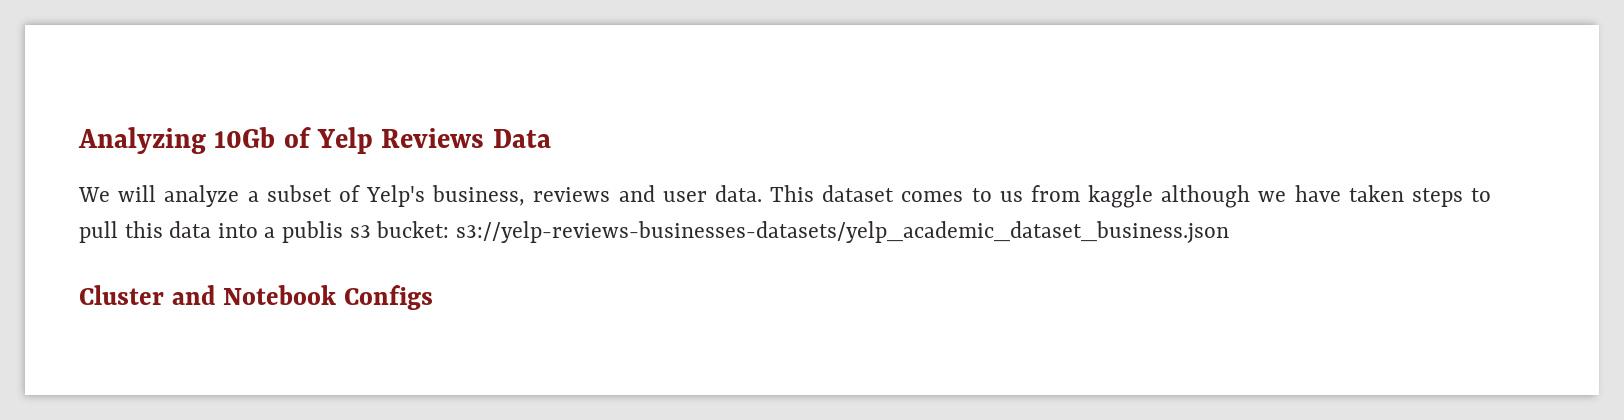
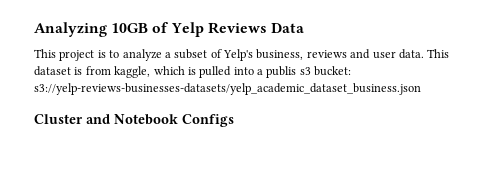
[214,127,276,148] 10Gb -> [111,23,149,33] 10GB
[78,185,157,202] We will -> [34,49,120,61] This project is to
[901,185,1491,208] [79,221,212,243] comes to us from kaggle although we have taken steps to pull this data -> [74,66,232,78] is from kaggle, which is pulled

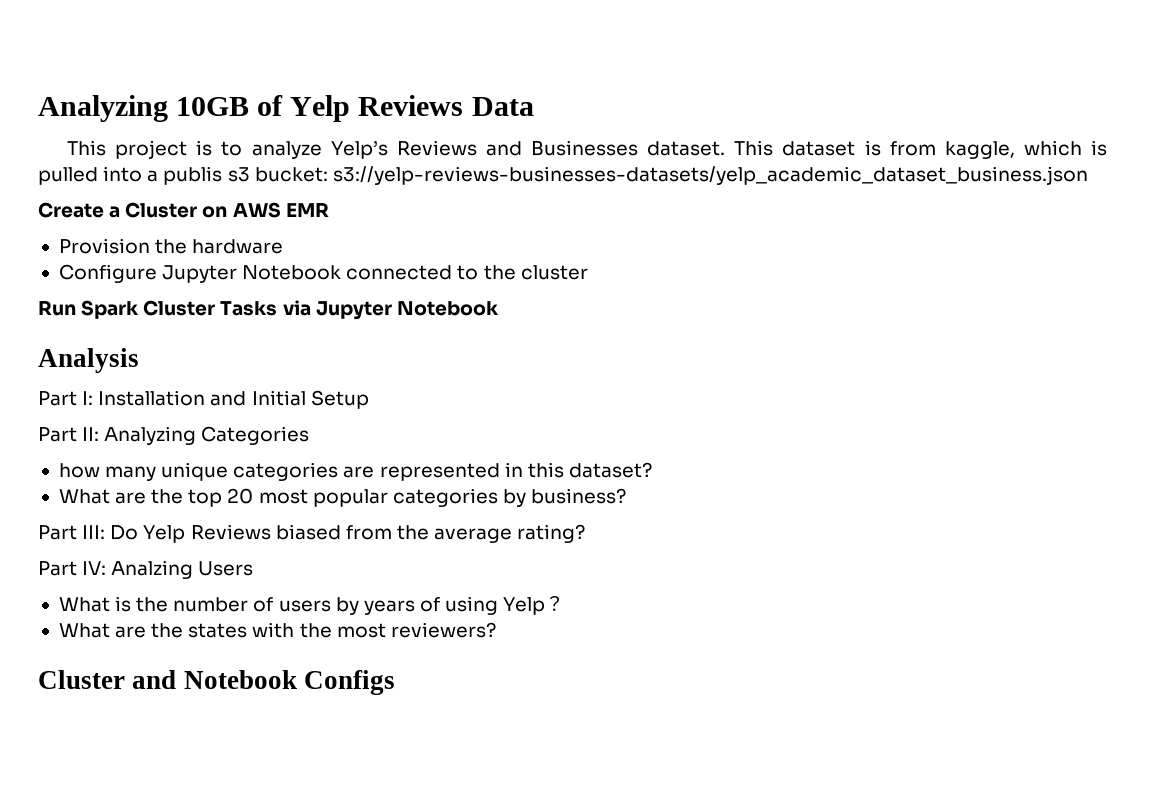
[164,49,424,61] a subset of Yelp's business, reviews and user data. -> [330,140,726,159] Yelp’s Reviews and Businesses dataset.
(421, 89) none -> [38,202,329,218] [58,238,284,254] [58,264,588,283] [38,300,499,320] [38,348,139,373] [38,390,369,409] [38,426,310,445] [58,462,652,481] [58,488,627,507] [38,524,586,543] [38,560,254,579] [58,596,565,615] [58,622,496,638] // Create a Cluster on AWS EMR // Provision the hardware // Configure Jupyter Notebook connected to the cluster // Run Spark Cluster Tasks via Jupyter Notebook // Analysis // Part I: Installation and Initial Setup // Part II: Analyzing Categories // how many unique categories are represented in this dataset? // What are the top 20 most popular categories by business? // Part III: Do Yelp Reviews biased from the average rating? // Part IV: Analzing Users // What is the number of users by years of using Yelp？ // What are the states with the most reviewers?

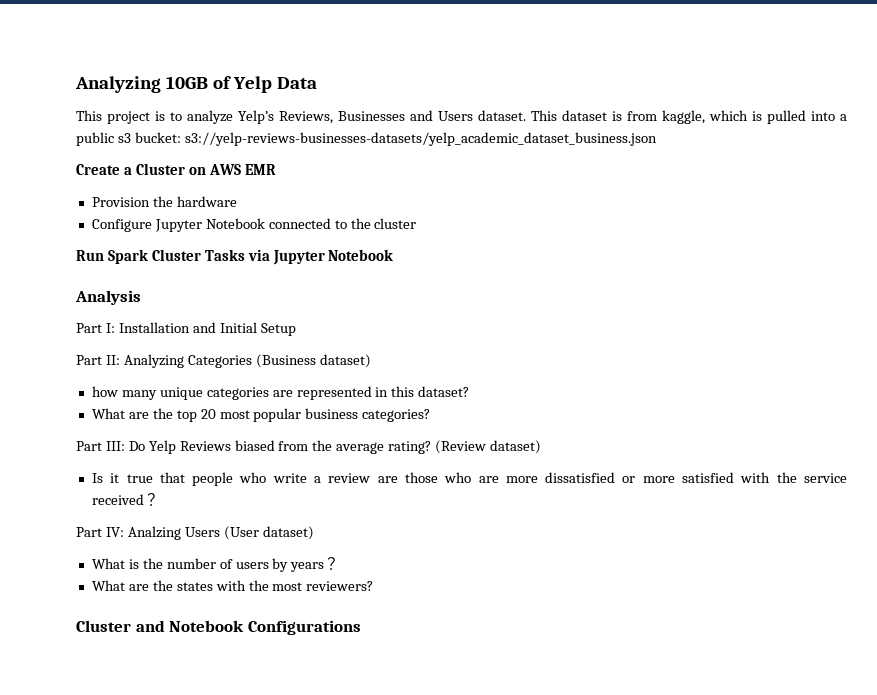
[358,95,464,116] Reviews -> (272, 84) none
[396,140,639,156] Reviews and Businesses -> [279,110,473,124] Reviews, Businesses and Users
[163,166,223,185] publis -> [76,132,114,146] public
(310, 435) none -> [255,354,371,368] (Business dataset)
[392,488,627,507] categories by business? -> [305,408,431,422] business categories?
(586, 533) none -> [435,440,542,454] [91,472,848,486] [91,493,159,506] (Review dataset) // Is it true that people who write a review are those who are more dissatisfied or more satisfied with the service received？
(254, 568) none -> [223,526,314,540] (User dataset)
[419,596,546,615] of using Yelp -> (325, 567) none
[303,670,395,695] Configs -> [247,620,361,635] Configurations

